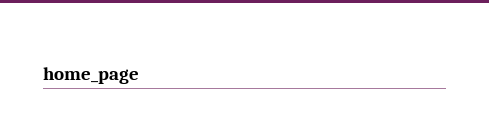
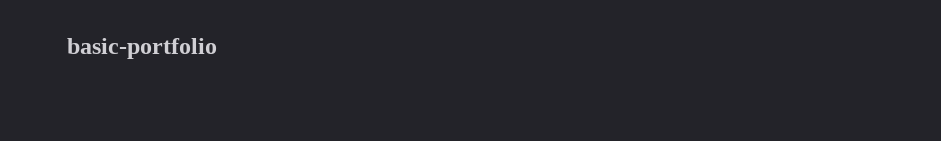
[43,67,139,84] home_page -> [67,38,217,59] basic-portfolio

